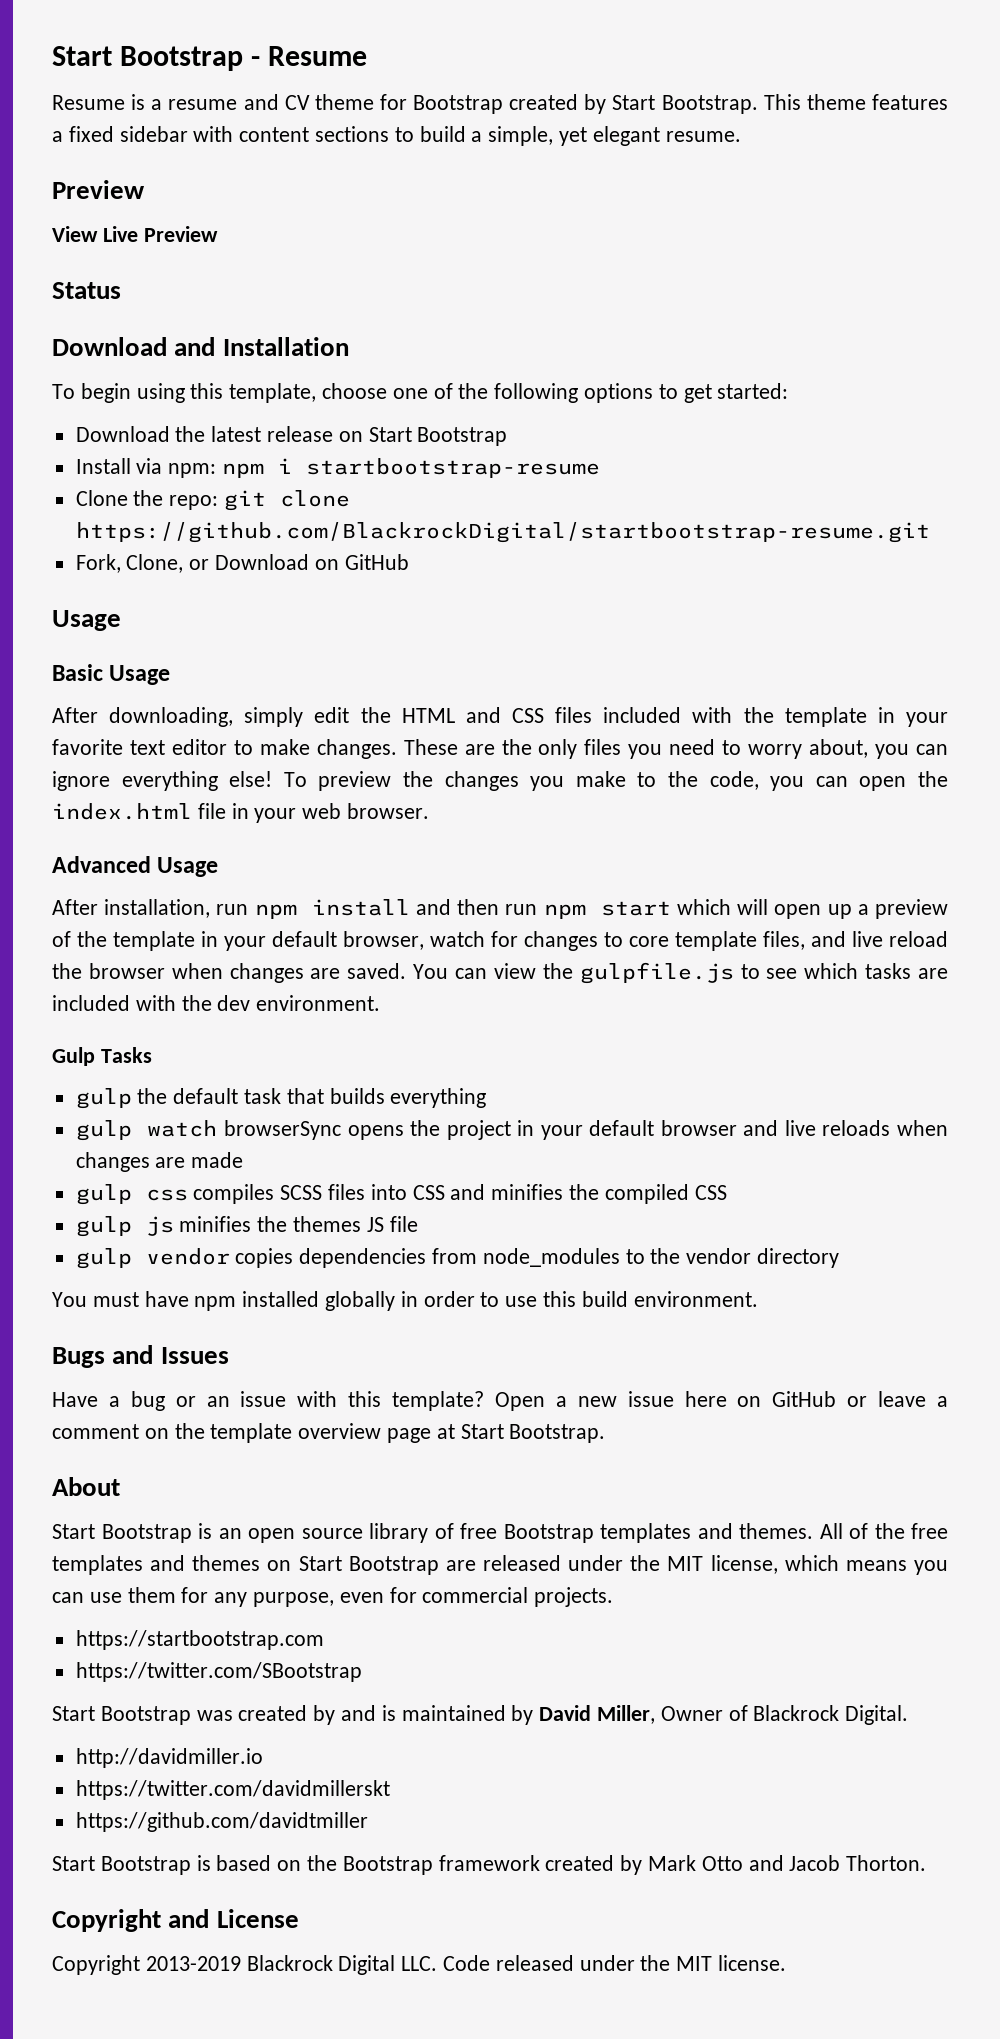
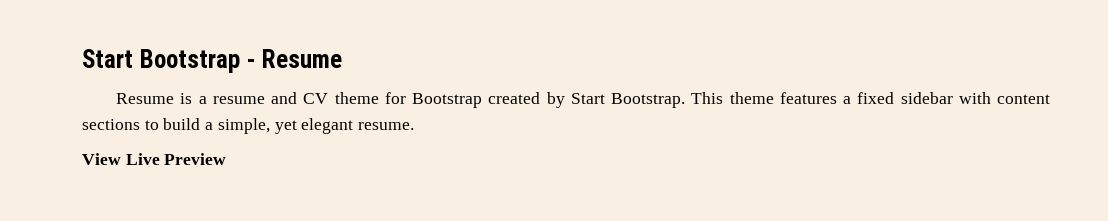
[52,180,145,199] // Preview -> (415, 126) none
[52,282,121,299] [52,337,349,356] [52,383,789,403] [75,426,508,446] [75,458,601,478] [75,490,351,511] [75,522,930,543] [75,554,409,573] [52,610,121,631] [52,664,171,685] [52,707,948,727] [52,739,949,759] [52,771,949,791] [52,803,430,823] [52,856,219,877] [52,899,949,919] [52,931,948,951] [52,962,949,984] [52,995,381,1011] [52,1047,152,1066] [75,1088,487,1109] [75,1120,949,1141] [75,1152,244,1172] [75,1184,727,1205] [75,1216,418,1237] [75,1248,840,1269] [52,1291,758,1311] [52,1345,229,1368] [52,1391,949,1411] [52,1423,606,1443] [52,1477,120,1496] [52,1523,948,1543] [52,1555,948,1575] [52,1587,614,1607] [75,1630,324,1650] [75,1662,362,1682] [52,1705,909,1725] [75,1748,263,1768] [75,1780,390,1800] [75,1812,368,1832] [52,1855,927,1875] [52,1909,299,1932] [52,1955,787,1975] // Status // Download and Installation // To begin using this template, choose one of the following options to get started: // Download the latest release on Start Bootstrap // Install via npm: npm i startbootstrap-resume // Clone the repo: git clone https://github.com/BlackrockDigital/startbootstrap-resume.git // Fork, Clone, or Download on GitHub // Usage // Basic Usage // After downloading, simply edit the HTML and CSS files included with the template in your favorite text editor to make changes. These are the only files you need to worry about, you can ignore everything else! To preview the changes you make to the code, you can open the index.html file in your web browser. // Advanced Usage // After installation, run npm install and then run npm start which will open up a preview of the template in your default browser, watch for changes to core template files, and live reload the browser when changes are saved. You can view the gulpfile.js to see which tasks are included with the dev environment. // Gulp Tasks // gulp the default task that builds everything // gulp watch browserSync opens the project in your default browser and live reloads when changes are made // gulp css compiles SCSS files into CSS and minifies the compiled CSS // gulp js minifies the themes JS file // gulp vendor copies dependencies from node_modules to the vendor directory // You must have npm installed globally in order to use this build environment. // Bugs and Issues // Have a bug or an issue with this template? Open a new issue here on GitHub or leave a comment on the template overview page at Start Bootstrap. // About // Start Bootstrap is an open source library of free Bootstrap templates and themes. All of the free templates and themes on Start Bootstrap are released under the MIT license, which means you can use them for any purpose, even for commercial projects. // https://startbootstrap.com // https://twitter.com/SBootstrap // Start Bootstrap was created by and is maintained by David Miller, Owner of Blackrock Digital. // http://davidmiller.io // https://twitter.com/davidmillerskt // https://github.com/davidtmiller // Start Bootstrap is based on the Bootstrap framework created by Mark Otto and Jacob Thorton. // Copyright and License // Copyright 2013-2019 Blackrock Digital LLC. Code released under the MIT license. -> (227, 159) none

